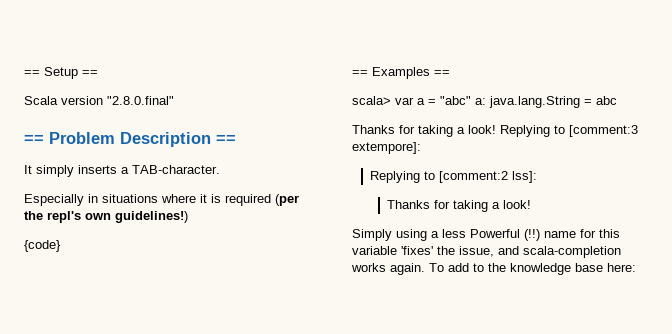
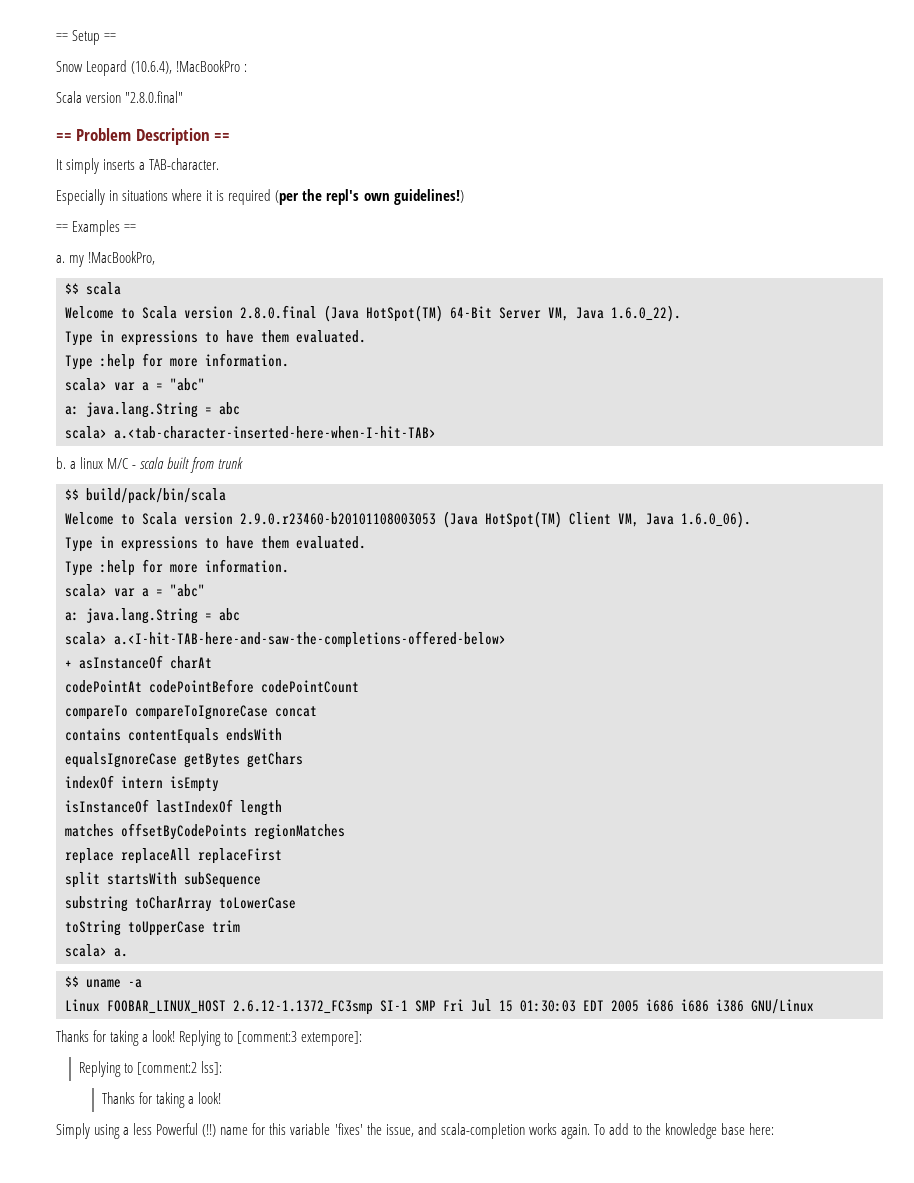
(98, 73) none -> [56,60,248,76] // Snow Leopard (10.6.4), !MacBookPro :
[24,240,61,252] // {code} -> (464, 197) none
[352,96,617,108] // scala> var a = "abc" a: java.lang.String = abc -> [56,251,156,267] [65,282,121,295] [65,305,681,322] [65,330,366,346] [65,353,289,370] [65,378,205,391] [65,402,240,418] [65,426,436,439] [56,457,244,473] [65,488,226,504] [65,511,751,528] [65,536,366,552] [65,559,289,576] [65,584,205,597] [65,608,240,624] [65,631,506,648] [65,655,212,669] [65,679,359,693] [65,705,317,720] [65,728,282,744] [65,752,303,768] [65,775,219,792] [65,799,282,816] [65,823,345,840] [65,848,282,864] [65,872,261,888] [65,896,296,912] [65,920,240,936] [65,944,128,957] [65,976,142,988] [65,999,814,1015] // a. my !MacBookPro, // $$ scala // Welcome to Scala version 2.8.0.final (Java HotSpot(TM) 64-Bit Server VM, Java 1.6.0_22). // Type in expressions to have them evaluated. // Type :help for more information. // scala> var a = "abc" // a: java.lang.String = abc // scala> a.<tab-character-inserted-here-when-I-hit-TAB> // b. a linux M/C - scala built from trunk // $$ build/pack/bin/scala // Welcome to Scala version 2.9.0.r23460-b20101108003053 (Java HotSpot(TM) Client VM, Java 1.6.0_06). // Type in expressions to have them evaluated. // Type :help for more information. // scala> var a = "abc" // a: java.lang.String = abc // scala> a.<I-hit-TAB-here-and-saw-the-completions-offered-below> // + asInstanceOf charAt // codePointAt codePointBefore codePointCount // compareTo compareToIgnoreCase concat // contains contentEquals endsWith // equalsIgnoreCase getBytes getChars // indexOf intern isEmpty // isInstanceOf lastIndexOf length // matches offsetByCodePoints regionMatches // replace replaceAll replaceFirst // split startsWith subSequence // substring toCharArray toLowerCase // toString toUpperCase trim // scala> a. // $$ uname -a // Linux FOOBAR_LINUX_HOST 2.6.12-1.1372_FC3smp SI-1 SMP Fri Jul 15 01:30:03 EDT 2005 i686 i686 i386 GNU/Linux

